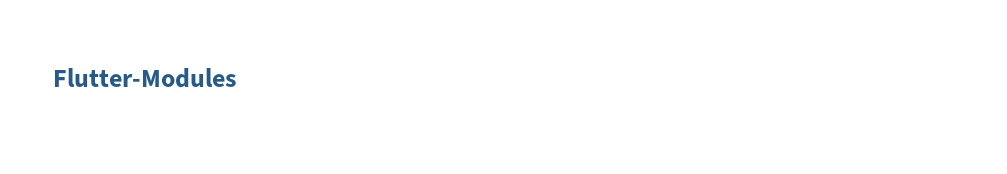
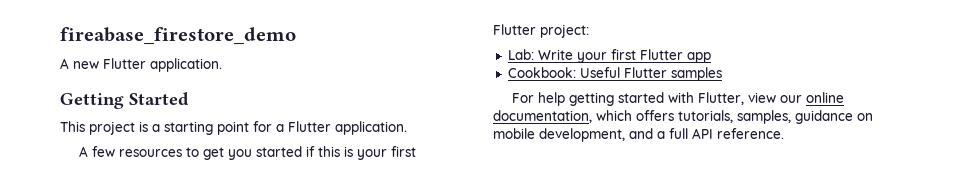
[53,68,237,88] Flutter-Modules -> [60,27,296,45] [60,58,222,72] [60,92,189,109] [60,121,407,135] [79,146,417,160] [493,24,589,38] [507,49,711,63] [507,67,722,81] [512,92,845,106] [493,110,873,124] [493,128,784,142] fireabase_firestore_demo // A new Flutter application. // Getting Started // This project is a starting point for a Flutter application. // A few resources to get you started if this is your first Flutter project: // Lab: Write your first Flutter app // Cookbook: Useful Flutter samples // For help getting started with Flutter, view our online documentation, which offers tutorials, samples, guidance on mobile development, and a full API reference.

